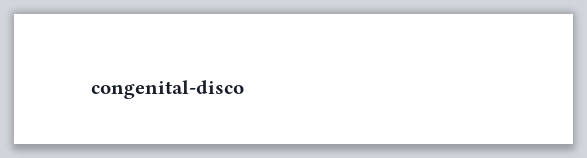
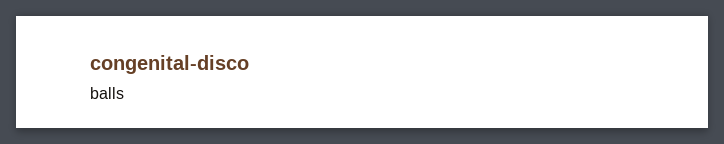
(244, 89) none -> [90,87,124,99] // balls

